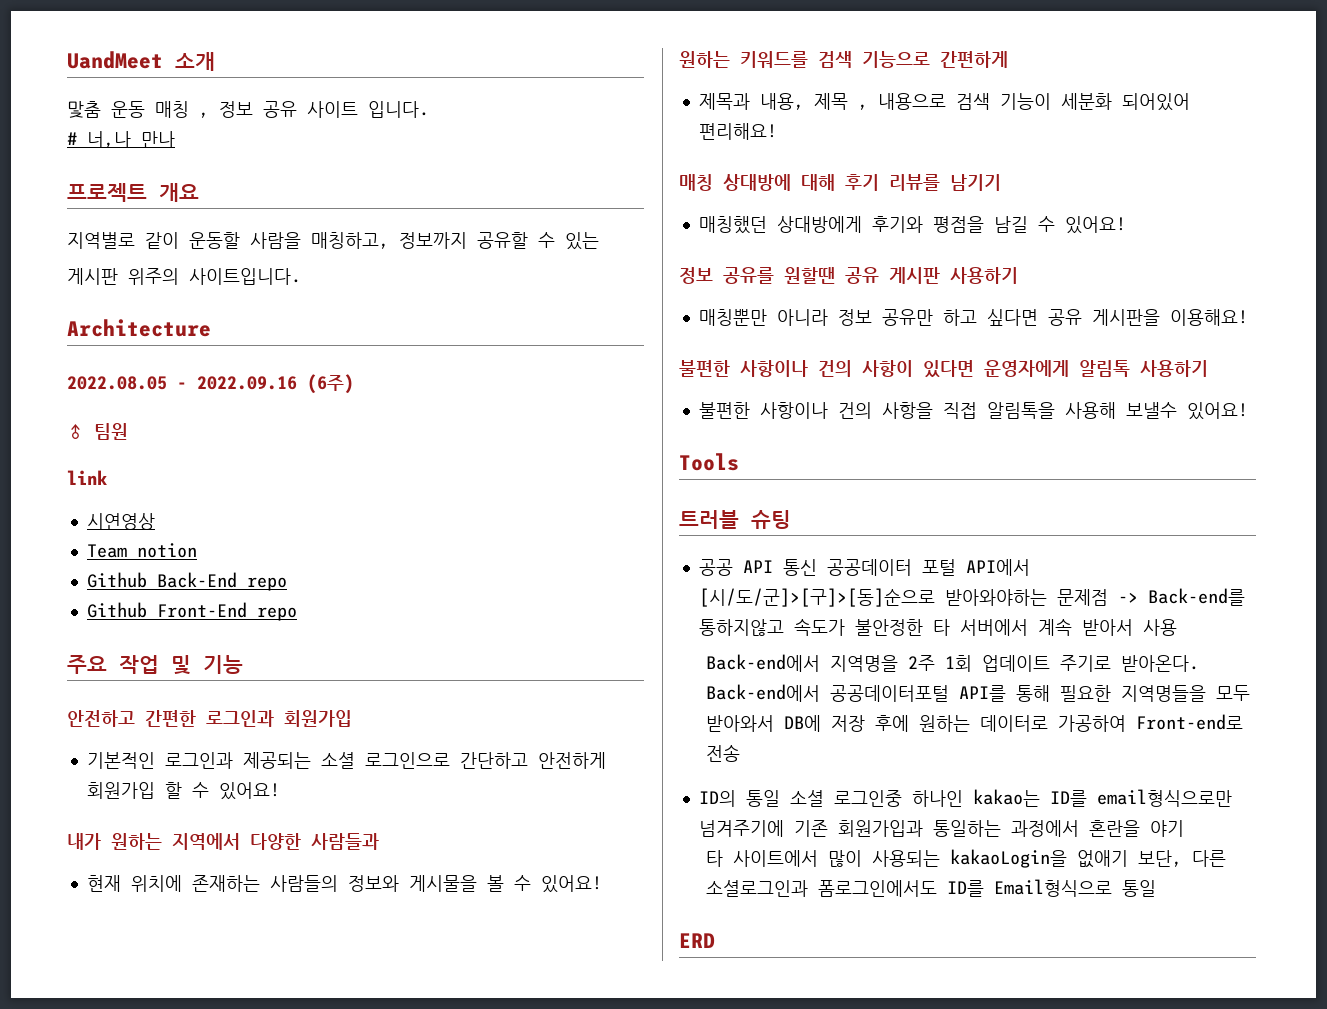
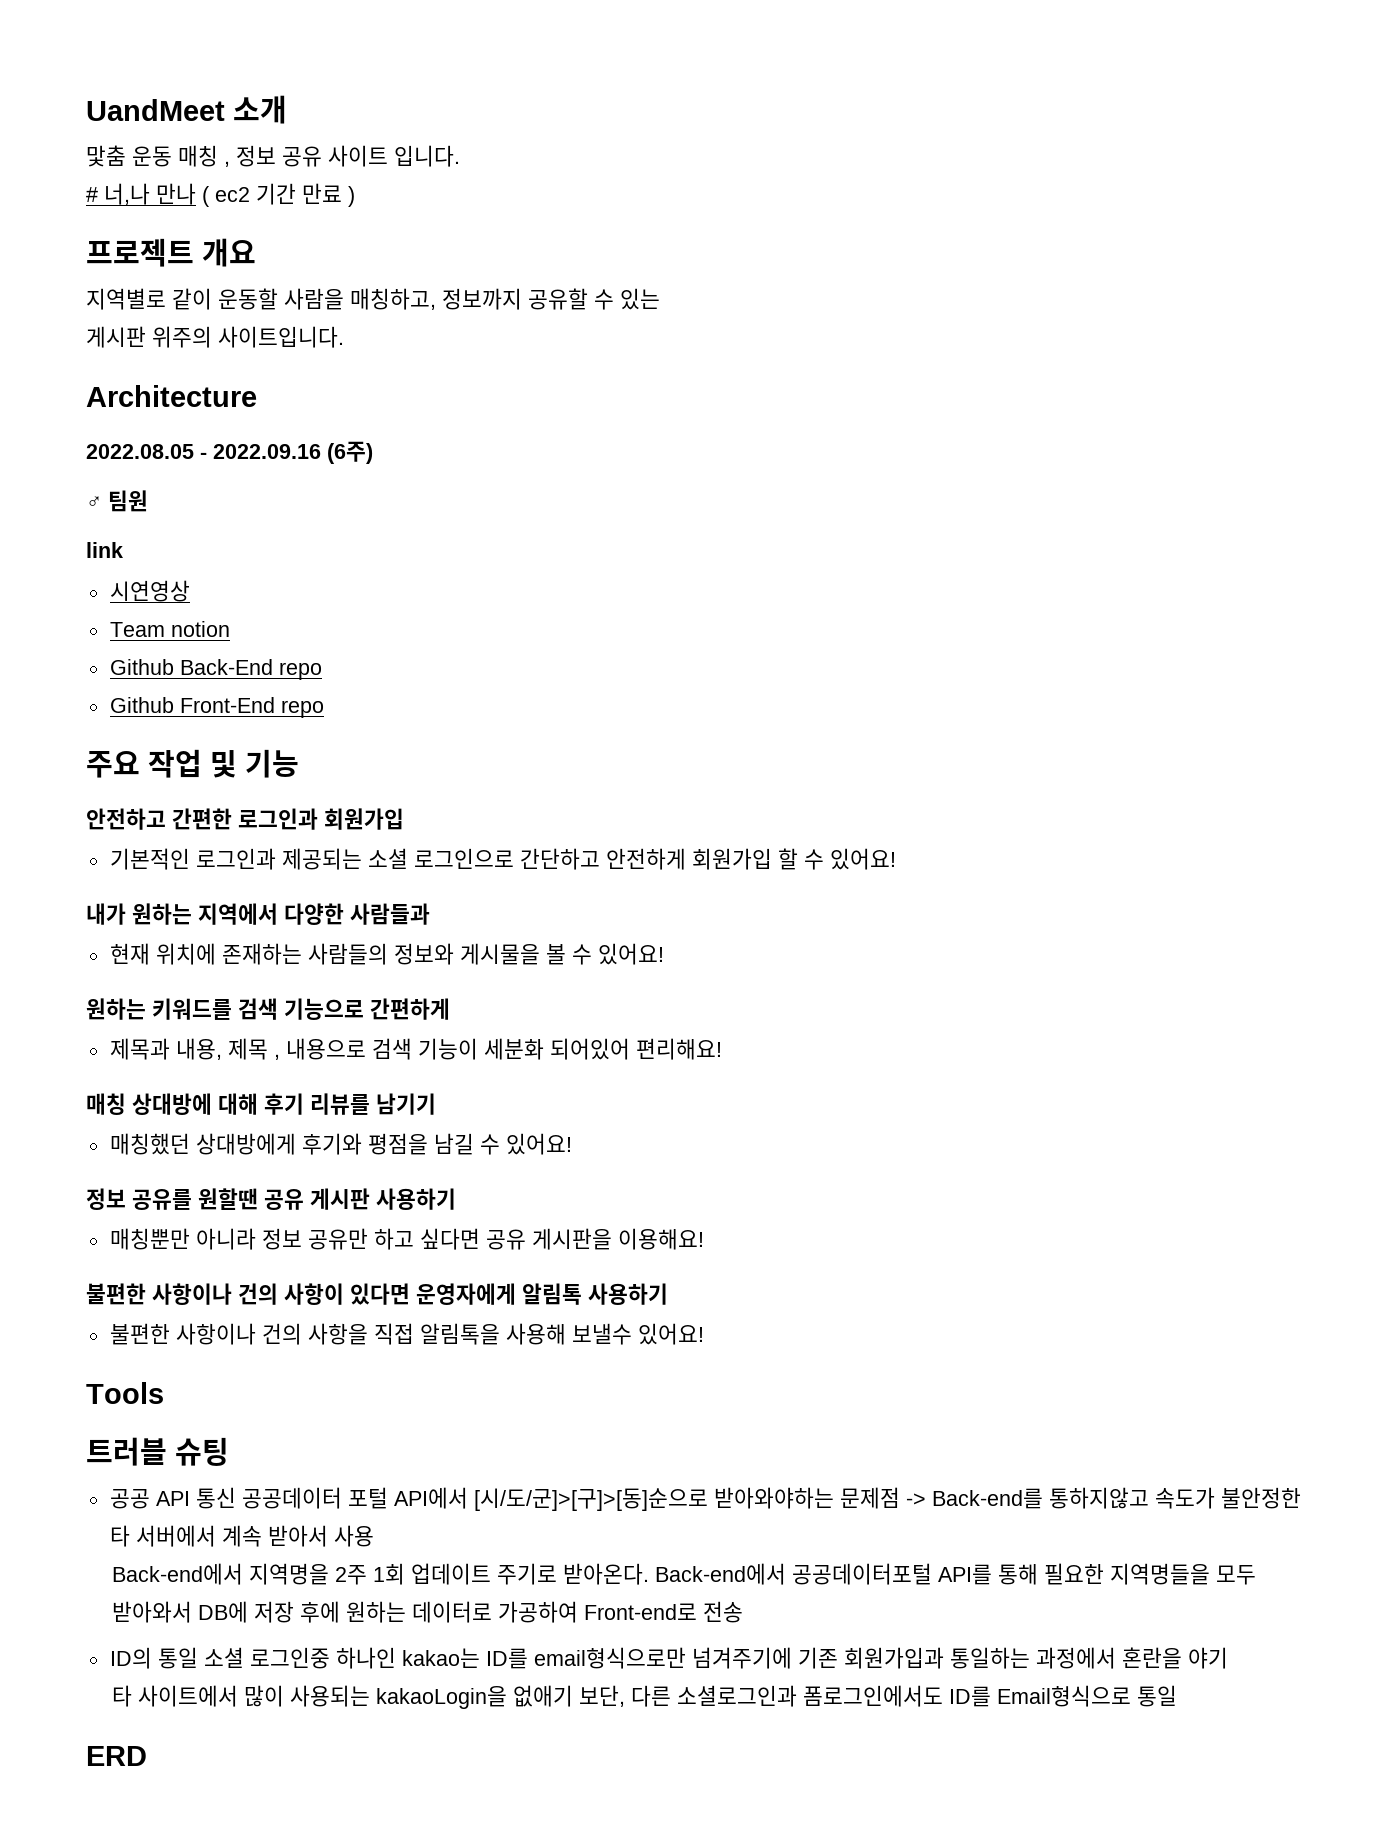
(175, 139) none -> [202,183,355,207] ( ec2 기간 만료 )

